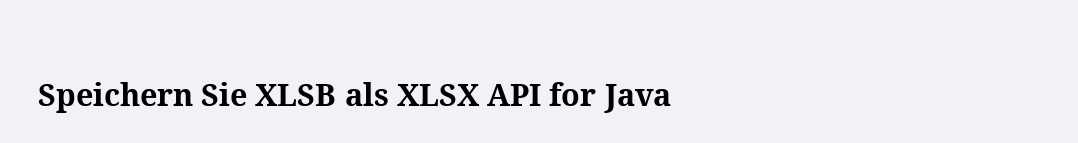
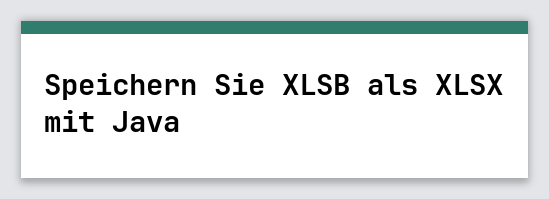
[487,82,597,106] API for -> [44,110,95,132] mit

